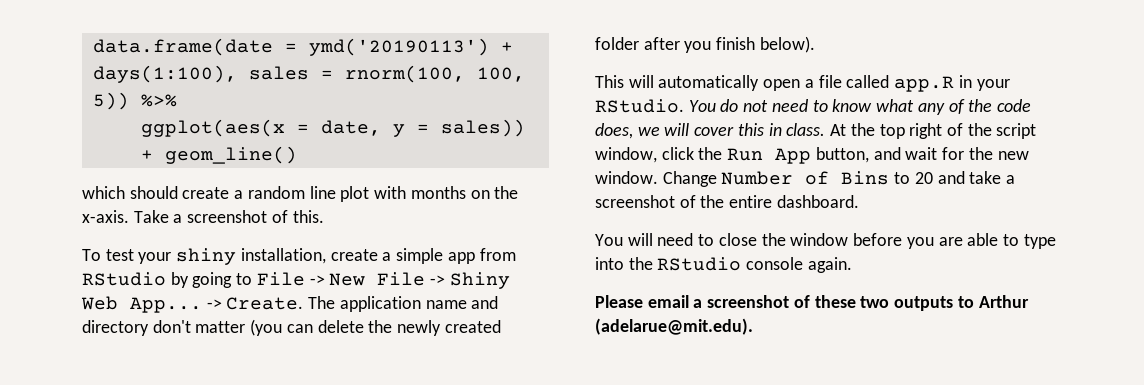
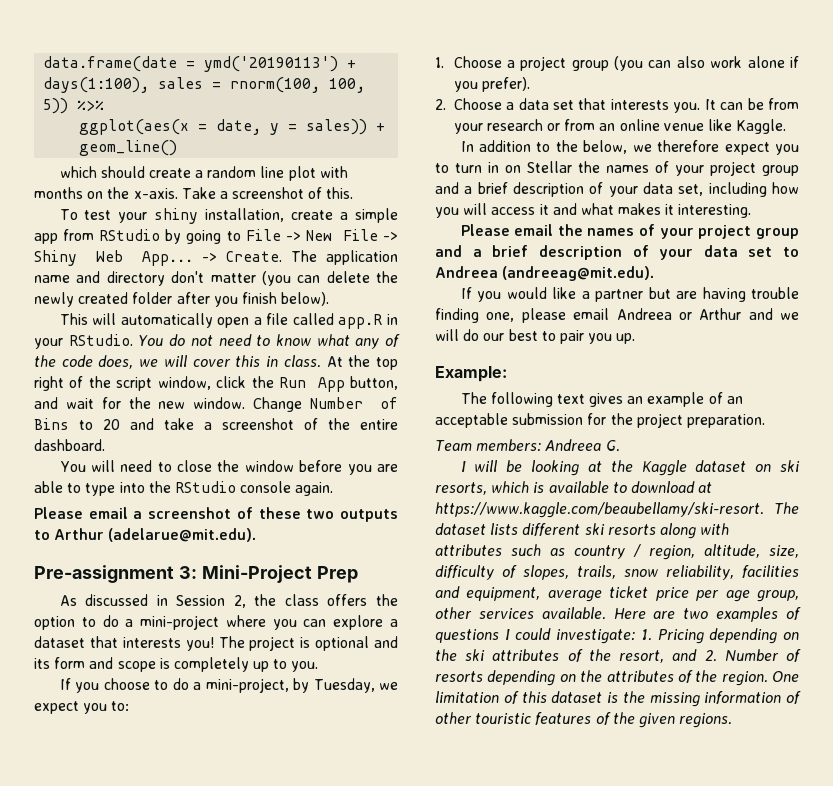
(753, 326) none -> [34,565,358,583] [59,594,398,608] [34,615,398,630] [34,636,398,651] [34,657,319,672] [59,678,398,693] [34,701,130,714] [435,56,800,71] [453,77,530,92] [435,98,799,113] [453,119,787,134] [460,140,799,155] [435,161,799,176] [435,182,799,197] [435,203,752,218] [460,224,799,239] [435,245,799,260] [435,266,655,281] [460,287,799,302] [435,308,799,323] [435,329,636,344] [435,366,507,382] [460,392,743,407] [435,413,765,428] [435,439,620,452] [460,460,800,476] [435,481,713,495] [435,502,799,518] [435,523,730,539] [435,544,799,560] [435,565,799,580] [435,586,799,602] [435,607,801,622] [435,628,799,644] [435,649,801,663] [435,670,799,686] [435,691,801,707] [435,712,733,728] // Pre-assignment 3: Mini-Project Prep // As discussed in Session 2, the class offers the option to do a mini-project where you can explore a dataset that interests you! The project is optional and its form and scope is completely up to you. // If you choose to do a mini-project, by Tuesday, we expect you to: // 1. Choose a project group (you can also work alone if you prefer). // 2. Choose a data set that interests you. It can be from your research or from an online venue like Kaggle. // In addition to the below, we therefore expect you to turn in on Stellar the names of your project group and a brief description of your data set, including how you will access it and what makes it interesting. // Please email the names of your project group and a brief description of your data set to Andreea (andreeag@mit.edu). // If you would like a partner but are having trouble finding one, please email Andreea or Arthur and we will do our best to pair you up. // Example: // The following text gives an example of an acceptable submission for the project preparation. // Team members: Andreea G. // I will be looking at the Kaggle dataset on ski resorts, which is available to download at https://www.kaggle.com/beaubellamy/ski-resort. The dataset lists different ski resorts along with attributes such as country / region, altitude, size, difficulty of slopes, trails, snow reliability, facilities and equipment, average ticket price per age group, other services available. Here are two examples of questions I could investigate: 1. Pricing depending on the ski attributes of the resort, and 2. Number of resorts depending on the attributes of the region. One limitation of this dataset is the missing information of other touristic features of the given regions.

